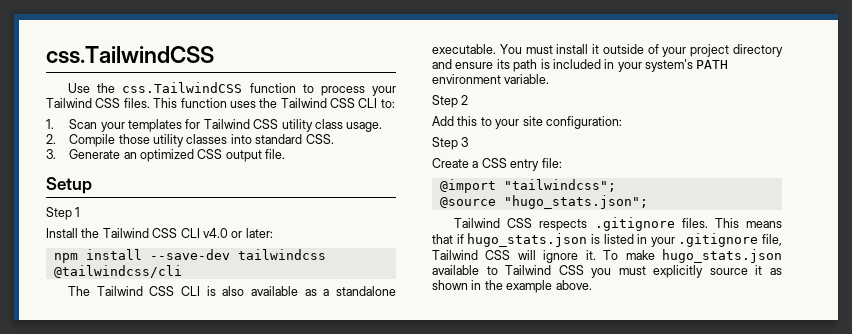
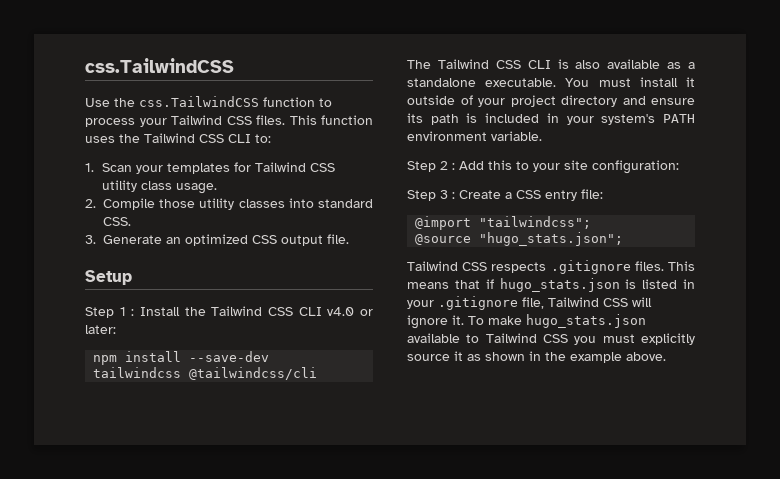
(81, 212) // -> [131,309,135,316] :
(469, 100) // -> [452,163,455,170] :
(469, 142) // -> [452,192,455,199] :

